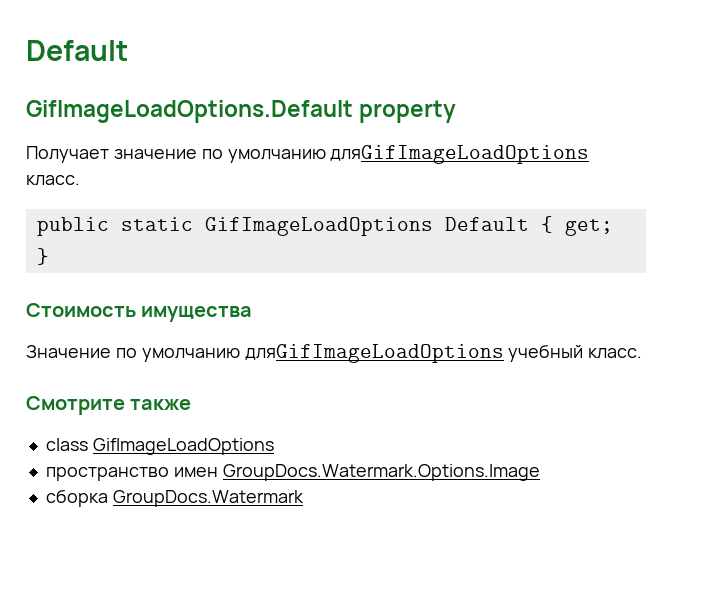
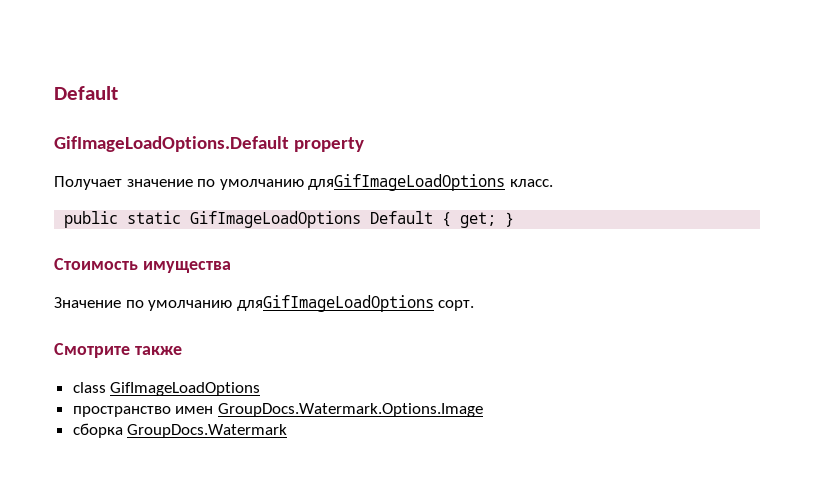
[508,344,643,362] учебный класс. -> [438,300,475,311] сорт.

